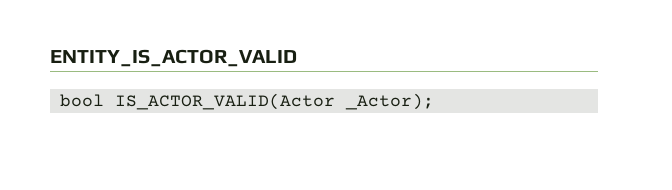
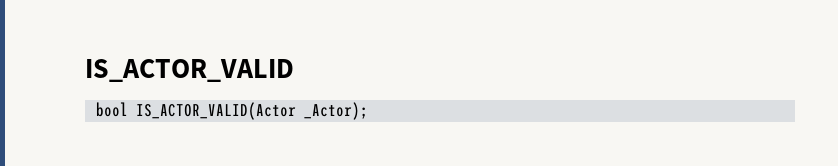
[50,49,297,67] ENTITY_IS_ACTOR_VALID -> [85,59,294,82] IS_ACTOR_VALID

